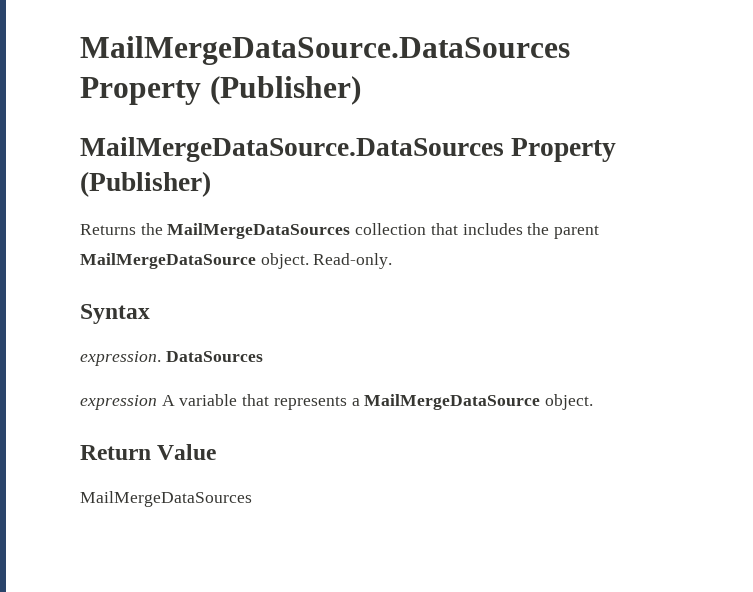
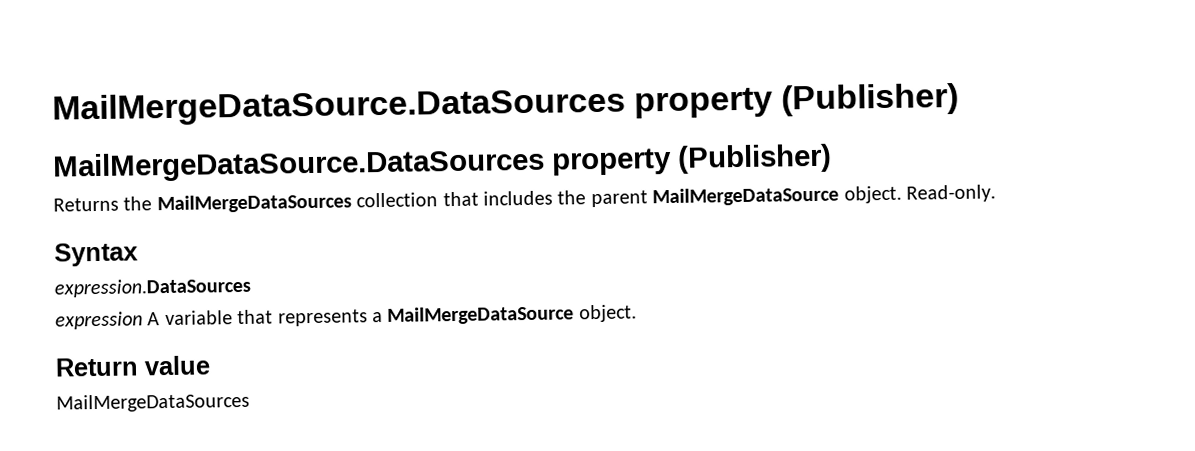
[80,36,570,65] [80,77,201,105] MailMergeDataSource.DataSources Property -> [52,87,774,127] MailMergeDataSource.DataSources property
[511,138,617,162] Property -> [551,147,672,176] property
[80,351,263,366] expression. DataSources -> [54,277,251,298] expression.DataSources
[157,444,217,460] Value -> [144,355,211,376] value

